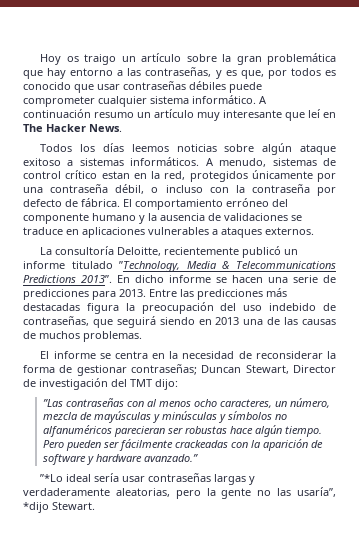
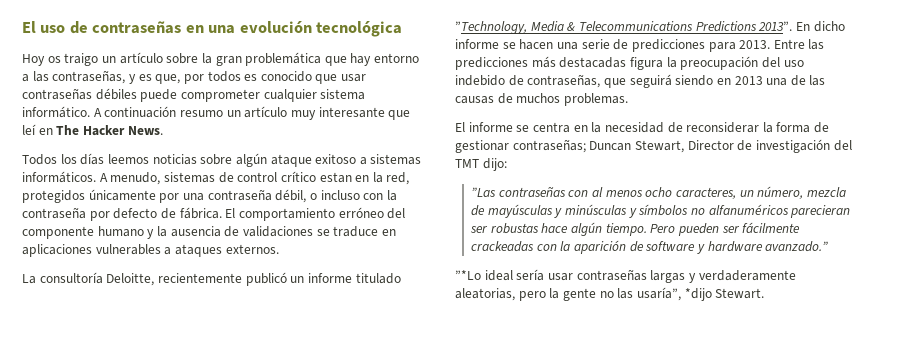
(40, 59) none -> [22,21,403,37] El uso de contraseñas en una evolución tecnológica //

